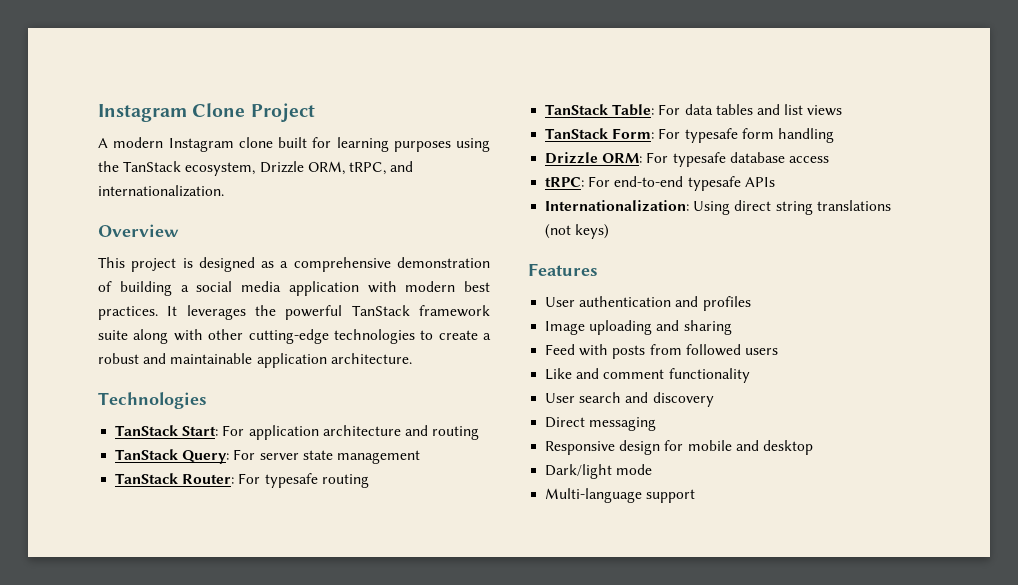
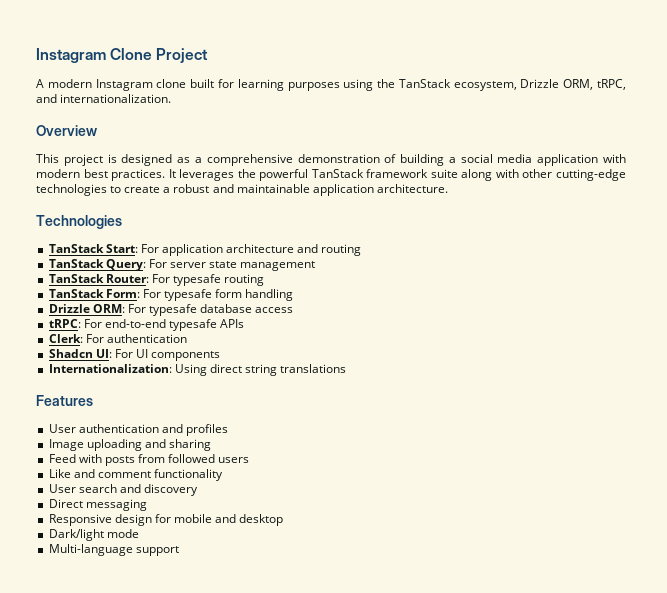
[545,104,843,116] // TanStack Table: For data tables and list views -> (265, 280) none
(775, 182) none -> [48,334,187,343] [48,349,221,361] // Clerk: For authentication // Shadcn UI: For UI components
[545,224,610,239] (not keys) -> (347, 368) none

